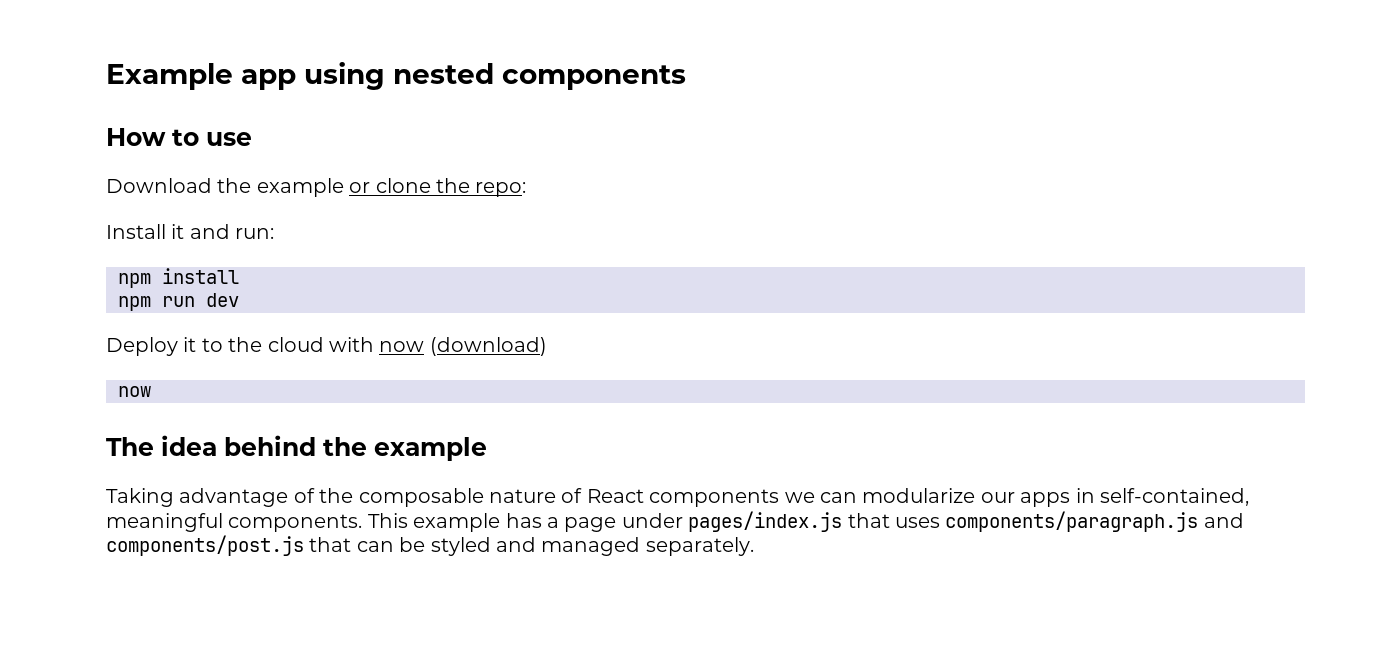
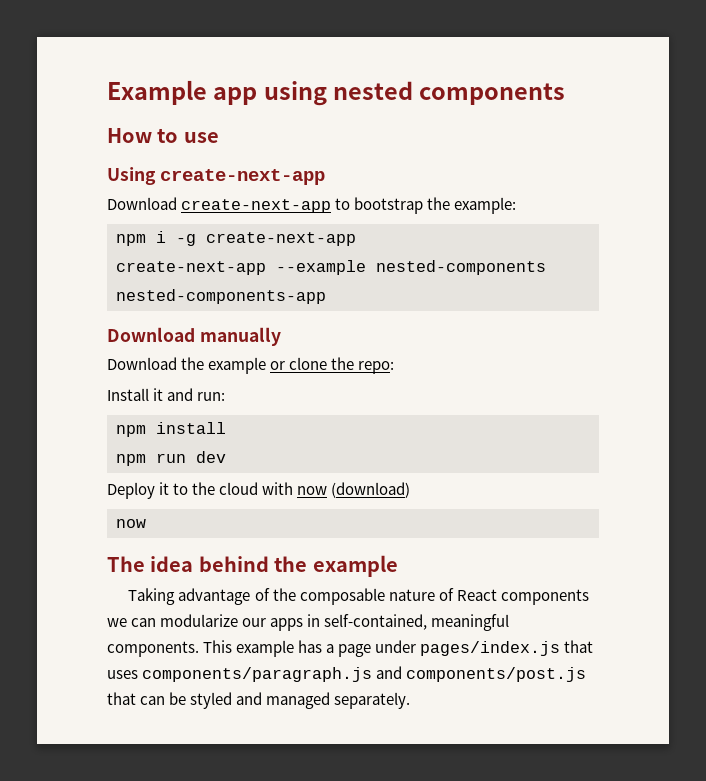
(252, 139) none -> [107,167,325,185] [107,197,517,214] [116,231,356,246] [116,260,546,275] [116,289,326,304] [107,327,281,346] // Using create-next-app // Download create-next-app to bootstrap the example: // npm i -g create-next-app // create-next-app --example nested-components nested-components-app // Download manually

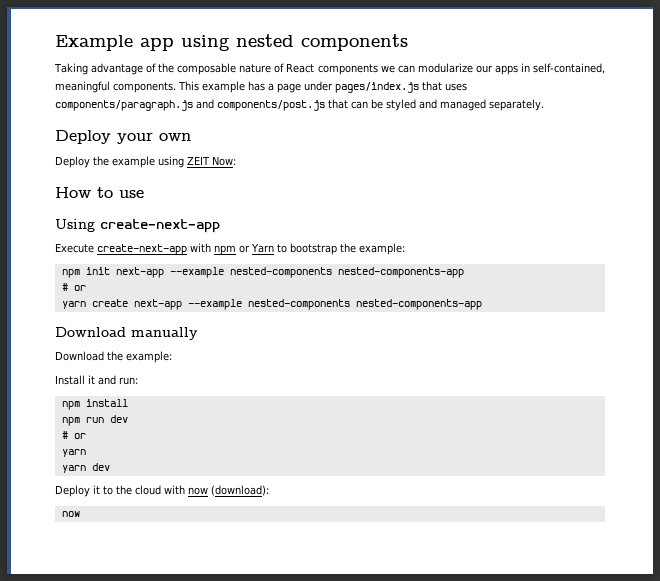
[107,128,219,143] [107,167,325,185] [107,197,517,214] [116,231,356,246] [116,260,546,275] [116,289,326,304] [107,327,281,346] [107,357,395,374] [107,388,226,401] [116,422,226,437] [116,451,226,466] [107,482,411,499] [116,519,146,528] [107,555,398,577] // How to use // Using create-next-app // Download create-next-app to bootstrap the example: // npm i -g create-next-app // create-next-app --example nested-components nested-components-app // Download manually // Download the example or clone the repo: // Install it and run: // npm install // npm run dev // Deploy it to the cloud with now (download) // now // The idea behind the example -> (408, 42) none
(411, 700) none -> [55,130,191,144] [55,156,236,168] [55,187,144,198] [55,219,220,233] [55,243,405,255] [61,267,464,278] [61,283,86,291] [61,299,482,310] [55,327,198,340] [55,351,172,363] [55,375,138,385] [61,399,128,410] [61,415,128,426] [61,431,86,439] [61,449,86,457] [61,463,110,473] [55,485,269,497] [61,511,80,517] // Deploy your own // Deploy the example using ZEIT Now: // How to use // Using create-next-app // Execute create-next-app with npm or Yarn to bootstrap the example: // npm init next-app --example nested-components nested-components-app // # or // yarn create next-app --example nested-components nested-components-app // Download manually // Download the example: // Install it and run: // npm install // npm run dev // # or // yarn // yarn dev // Deploy it to the cloud with now (download): // now

